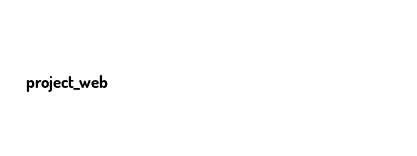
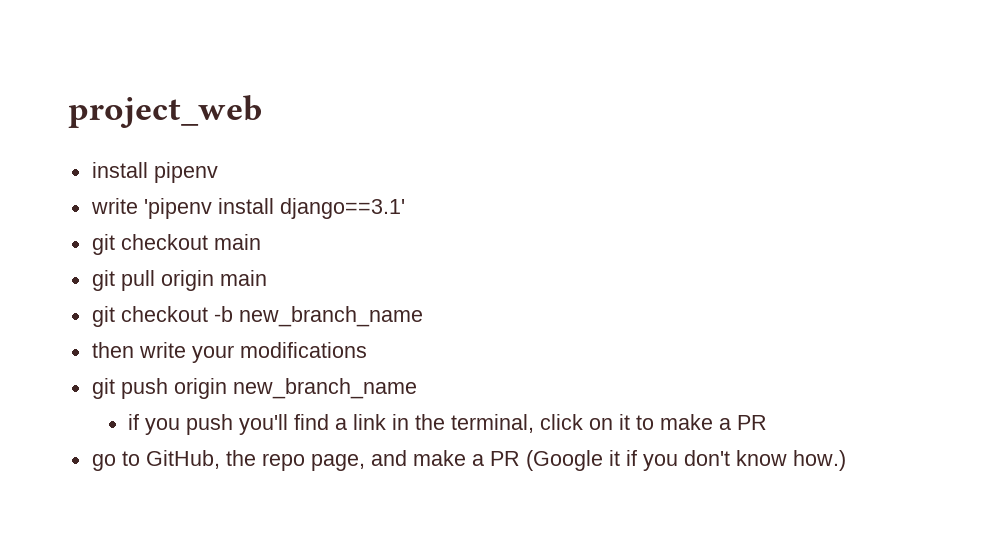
(108, 83) none -> [91,162,218,183] [90,198,405,219] [91,234,261,255] [91,270,267,291] [91,306,423,327] [91,342,367,363] [91,378,417,399] [128,414,768,435] [91,450,846,471] // install pipenv // write 'pipenv install django==3.1' // git checkout main // git pull origin main // git checkout -b new_branch_name // then write your modifications // git push origin new_branch_name // if you push you'll find a link in the terminal, click on it to make a PR // go to GitHub, the repo page, and make a PR (Google it if you don't know how.)

